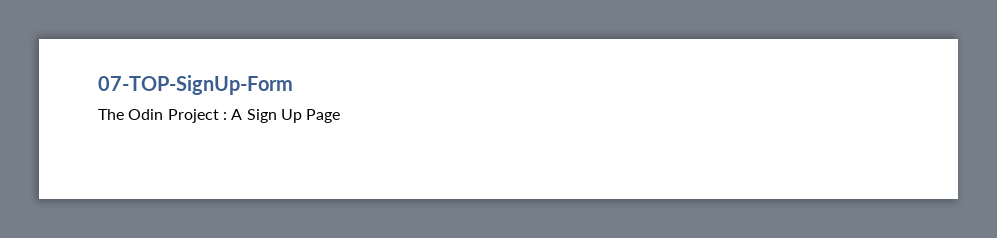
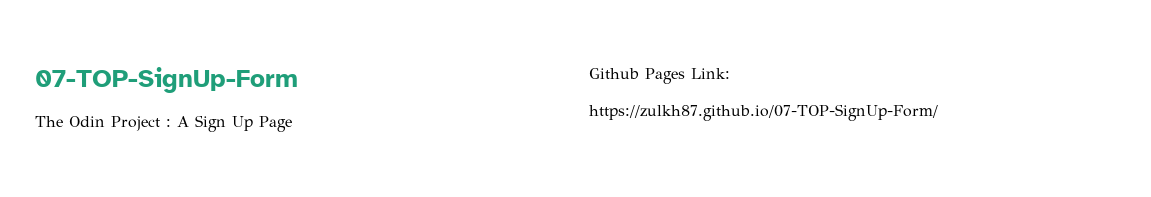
(341, 116) none -> [589,68,730,84] [589,104,938,121] // Github Pages Link: // https://zulkh87.github.io/07-TOP-SignUp-Form/

